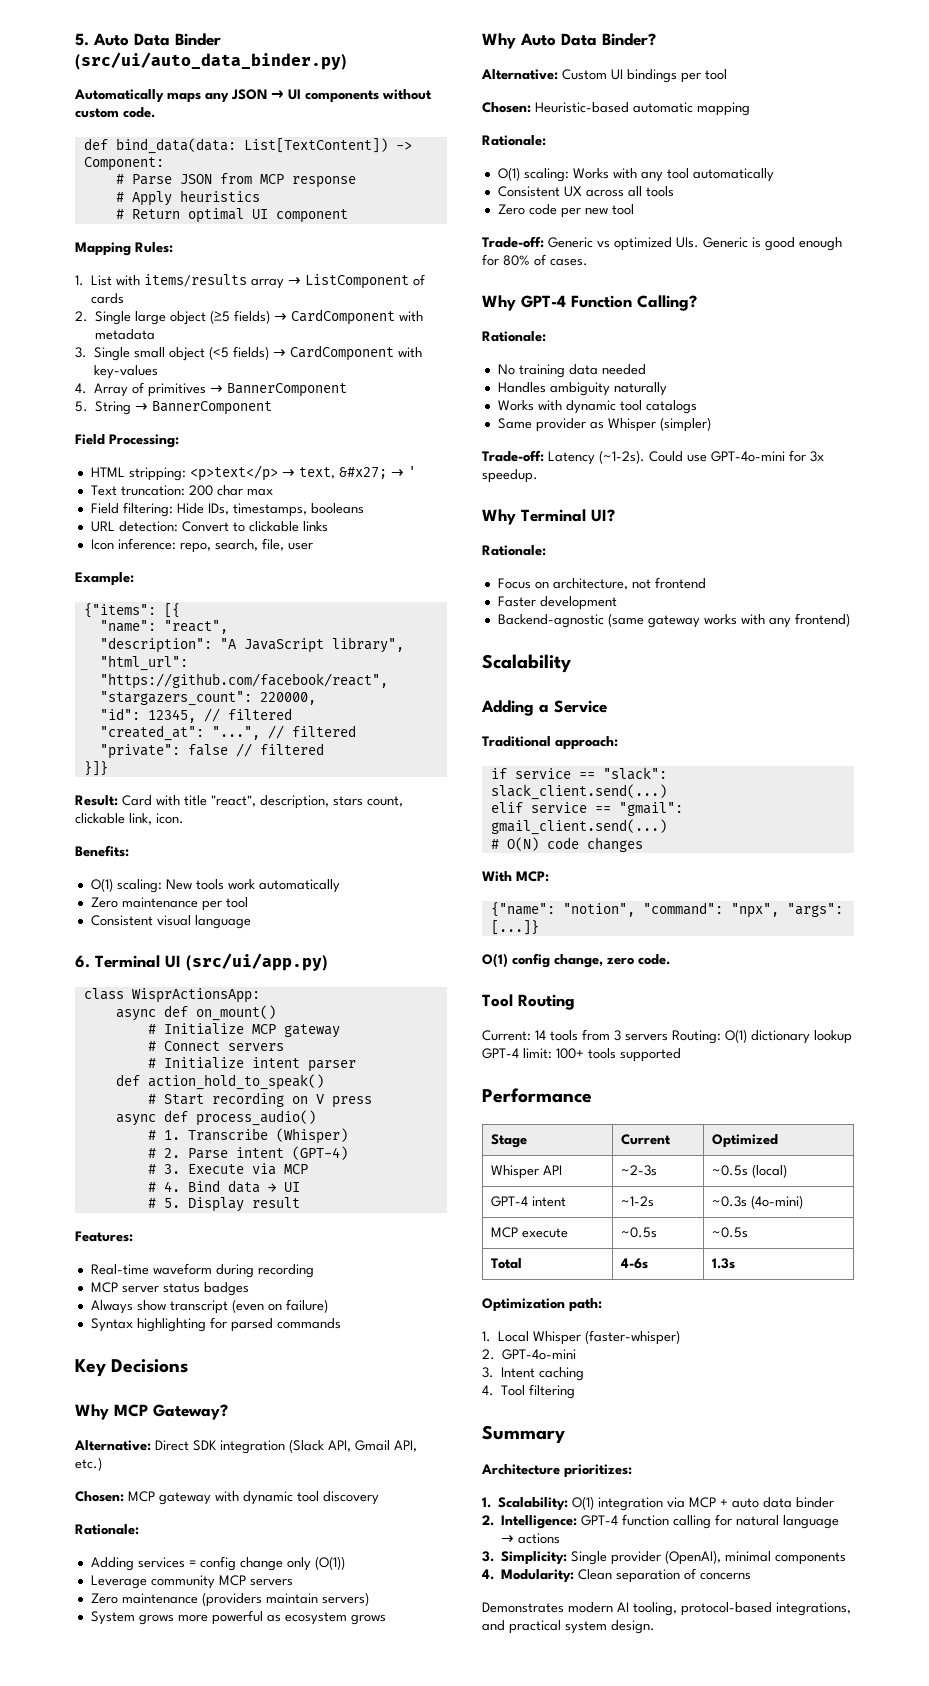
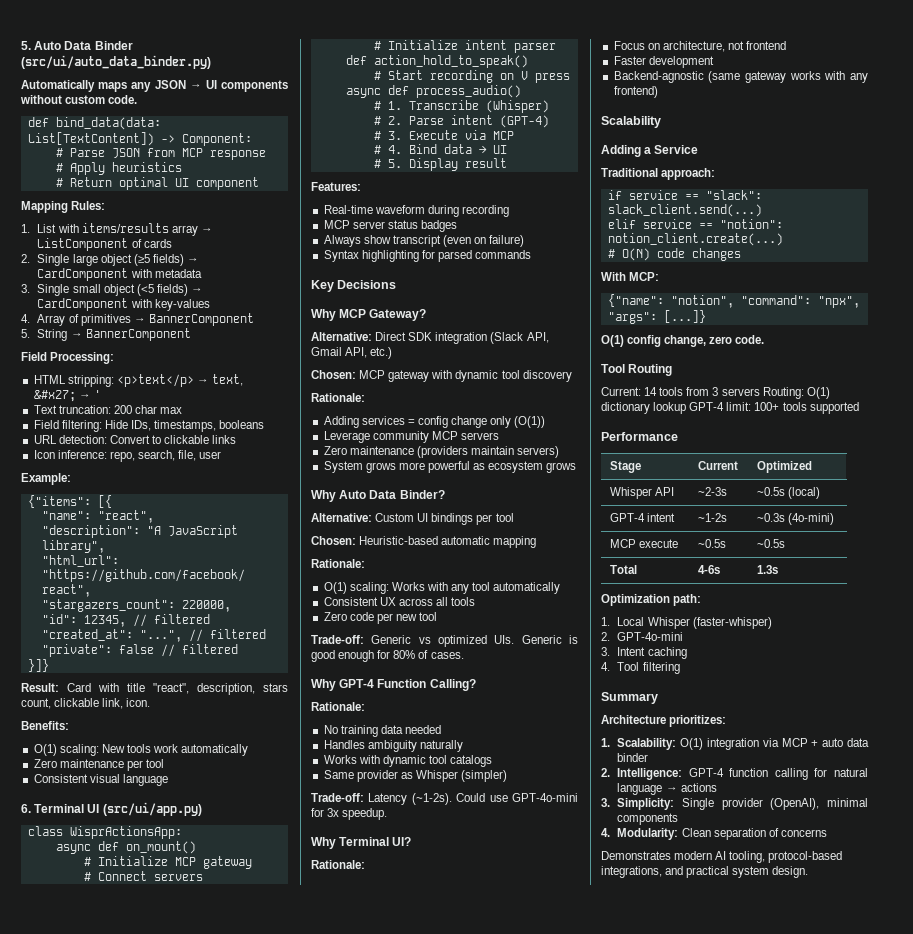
[618,802,683,816] [490,819,667,835] "gmail": gmail_client.send(...) -> [719,219,783,229] [607,233,783,246] "notion": notion_client.create(...)

